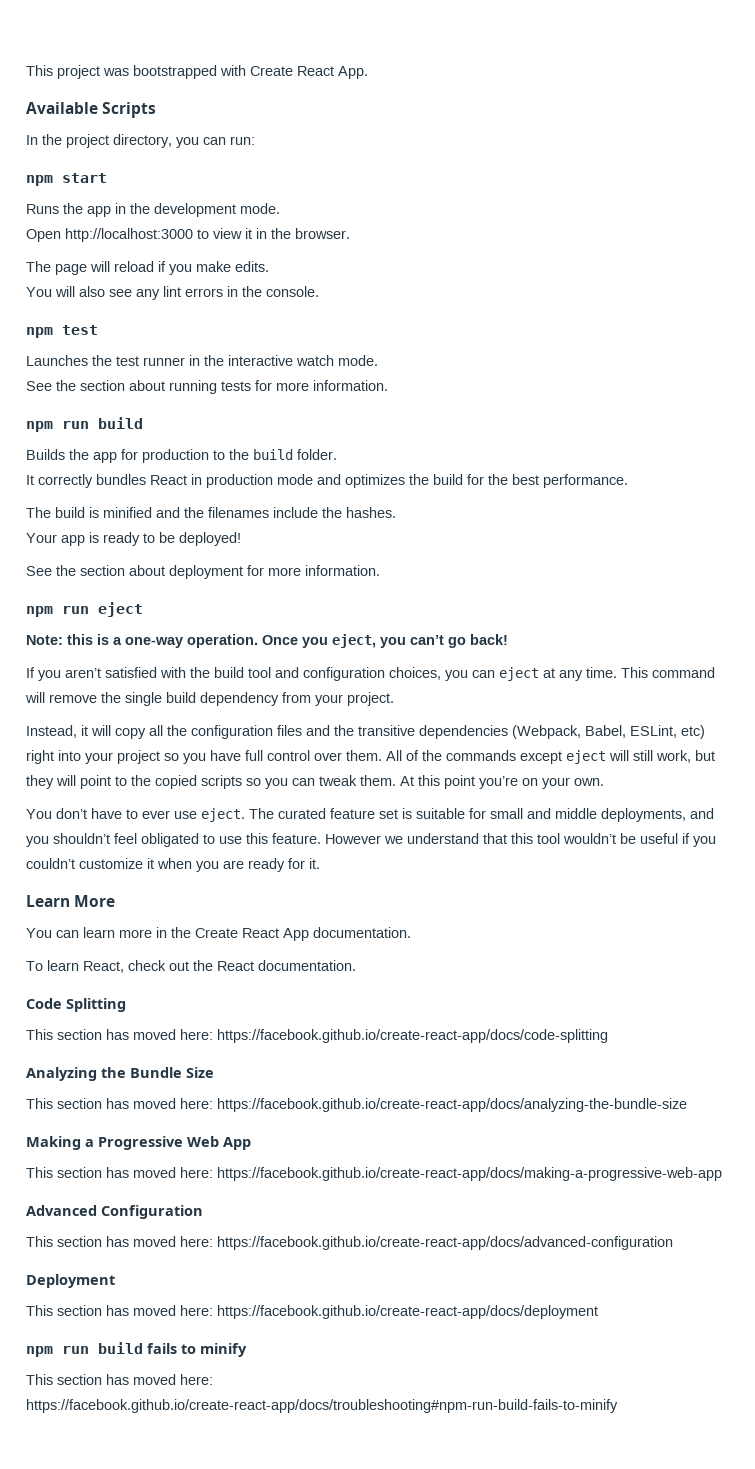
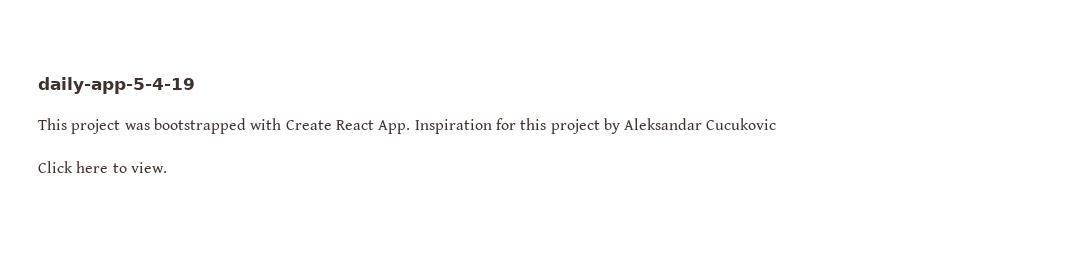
(26, 70) none -> [38,77,195,94] daily-app-5-4-19 //
[26,102,157,118] [26,134,255,148] [26,173,107,186] [26,203,280,217] [26,228,350,242] [26,261,269,275] [26,286,319,300] [26,325,98,338] [26,355,378,366] [26,380,388,394] [26,417,143,432] [26,449,337,463] [26,474,628,488] [26,507,396,518] [26,532,241,546] [26,565,380,579] [26,602,143,617] [26,634,508,648] [26,667,715,681] [25,692,394,706] [26,725,705,739] [26,750,715,764] [26,775,604,789] [26,808,714,822] [26,833,716,847] [26,858,320,872] [26,895,116,907] [26,927,411,941] [26,960,356,973] [26,998,126,1012] [26,1029,608,1043] [26,1067,214,1081] [26,1098,687,1112] [26,1136,251,1150] [26,1167,722,1181] [26,1205,203,1219] [26,1236,673,1250] [26,1274,115,1288] [26,1305,598,1319] [26,1342,247,1357] [26,1374,213,1385] [26,1399,618,1413] // Available Scripts // In the project directory, you can run: // npm start // Runs the app in the development mode. // Open http://localhost:3000 to view it in the browser. // The page will reload if you make edits. // You will also see any lint errors in the console. // npm test // Launches the test runner in the interactive watch mode. // See the section about running tests for more information. // npm run build // Builds the app for production to the build folder. // It correctly bundles React in production mode and optimizes the build for the best performance. // The build is minified and the filenames include the hashes. // Your app is ready to be deployed! // See the section about deployment for more information. // npm run eject // Note: this is a one-way operation. Once you eject, you can’t go back! // If you aren’t satisfied with the build tool and configuration choices, you can eject at any time. This command will remove the single build dependency from your project. // Instead, it will copy all the configuration files and the transitive dependencies (Webpack, Babel, ESLint, etc) right into your project so you have full control over them. All of the commands except eject will still work, but they will point to the copied scripts so you can tweak them. At this point you’re on your own. // You don’t have to ever use eject. The curated feature set is suitable for small and middle deployments, and you shouldn’t feel obligated to use this feature. However we understand that this tool wouldn’t be useful if you couldn’t customize it when you are ready for it. // Learn More // You can learn more in the Create React App documentation. // To learn React, check out the React documentation. // Code Splitting // This section has moved here: https://facebook.github.io/create-react-app/docs/code-splitting // Analyzing the Bundle Size // This section has moved here: https://facebook.github.io/create-react-app/docs/analyzing-the-bundle-size // Making a Progressive Web App // This section has moved here: https://facebook.github.io/create-react-app/docs/making-a-progressive-web-app // Advanced Configuration // This section has moved here: https://facebook.github.io/create-react-app/docs/advanced-configuration // Deployment // This section has moved here: https://facebook.github.io/create-react-app/docs/deployment // npm run build fails to minify // This section has moved here: https://facebook.github.io/create-react-app/docs/troubleshooting#npm-run-build-fails-to-minify -> [414,118,777,134] [38,161,167,173] Inspiration for this project by Aleksandar Cucukovic // Click here to view.

